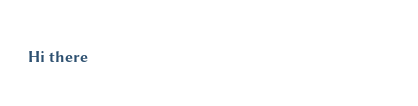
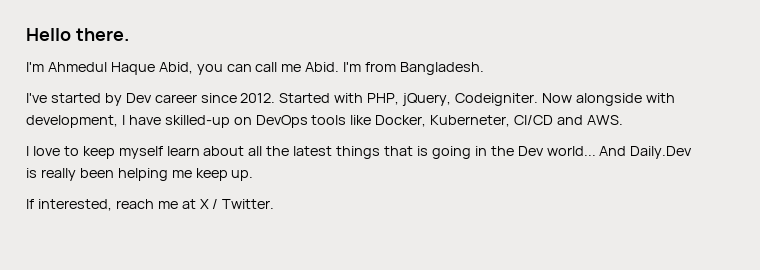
[28,51,89,62] Hi there -> [26,28,129,41] [26,62,485,75] [26,93,675,106] [26,115,623,128] [26,146,693,159] [26,168,254,181] [26,199,275,211] Hello there. // I'm Ahmedul Haque Abid, you can call me Abid. I'm from Bangladesh. // I've started by Dev career since 2012. Started with PHP, jQuery, Codeigniter. Now alongside with development, I have skilled-up on DevOps tools like Docker, Kuberneter, CI/CD and AWS. // I love to keep myself learn about all the latest things that is going in the Dev world... And Daily.Dev is really been helping me keep up. // If interested, reach me at X / Twitter.

